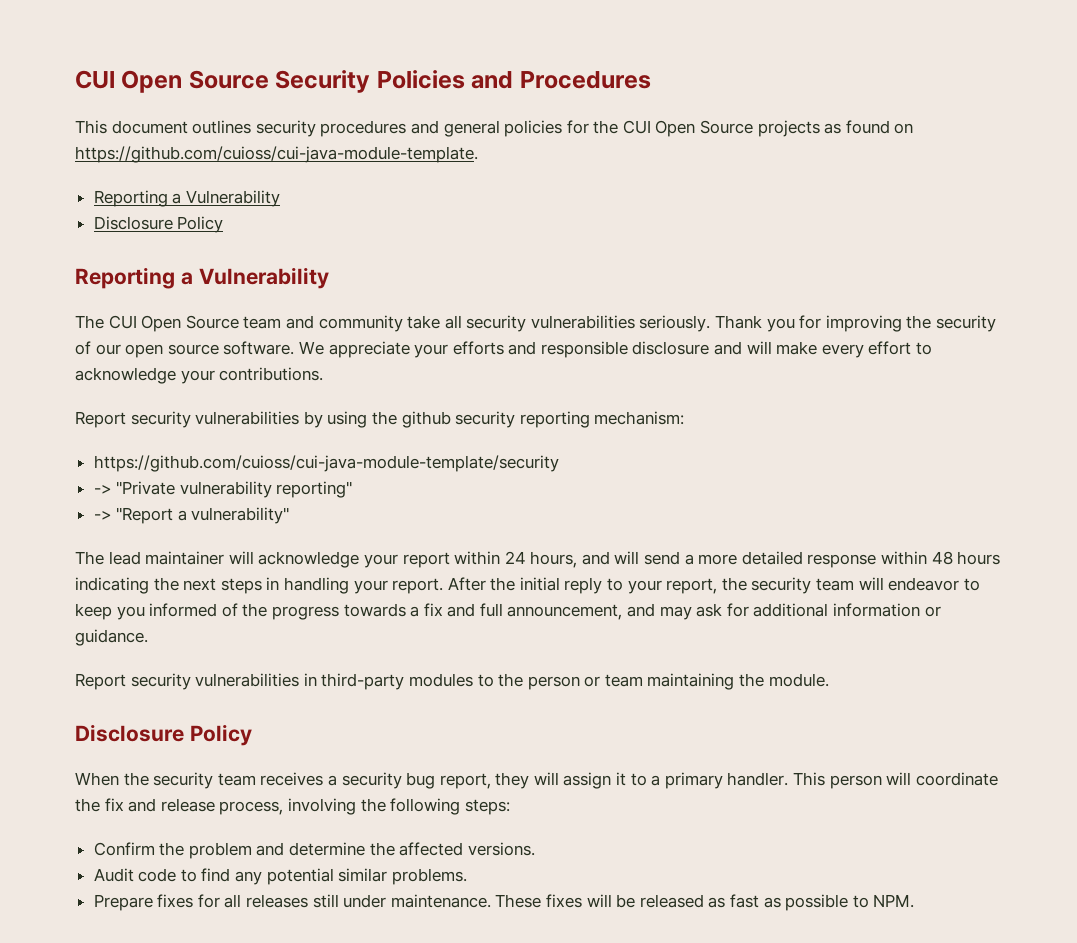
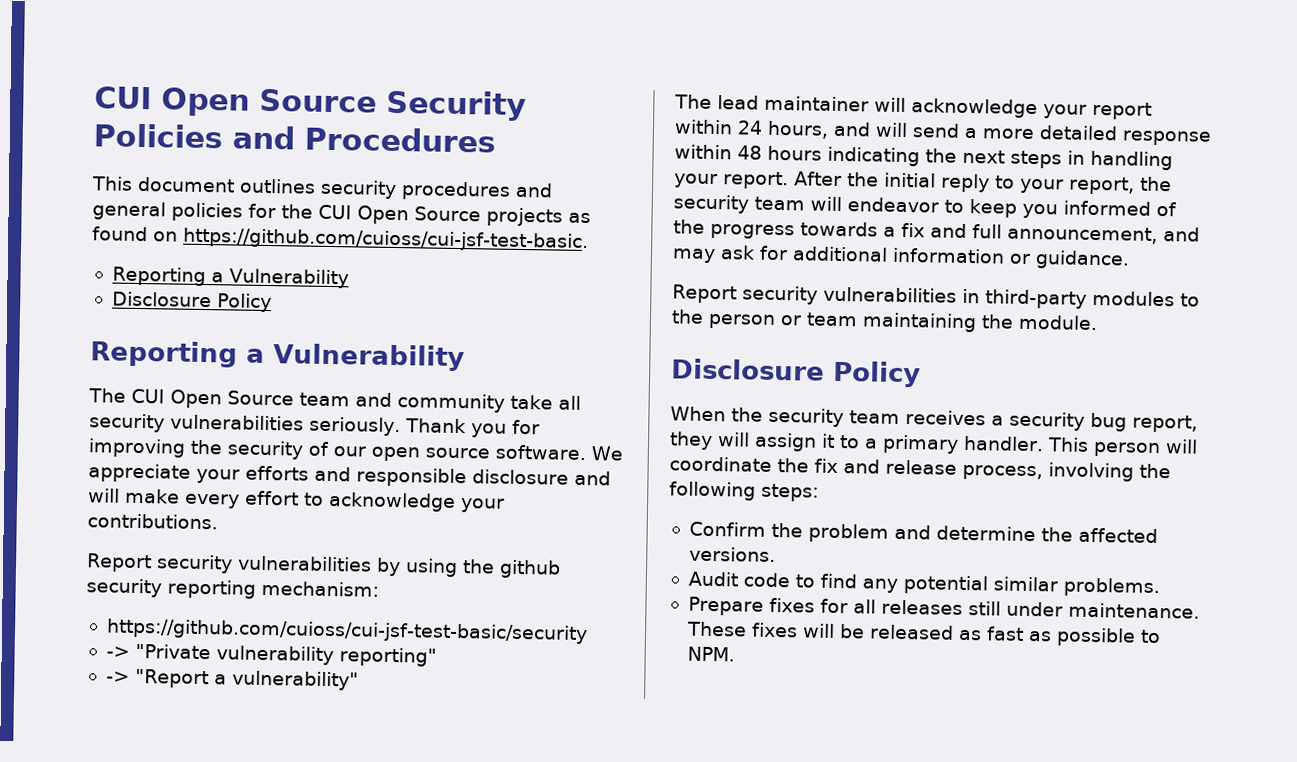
[75,146,478,163] https://github.com/cuioss/cui-java-module-template. -> [183,227,589,253] https://github.com/cuioss/cui-jsf-test-basic.
[93,455,559,472] https://github.com/cuioss/cui-java-module-template/security -> [105,618,588,645] https://github.com/cuioss/cui-jsf-test-basic/security

